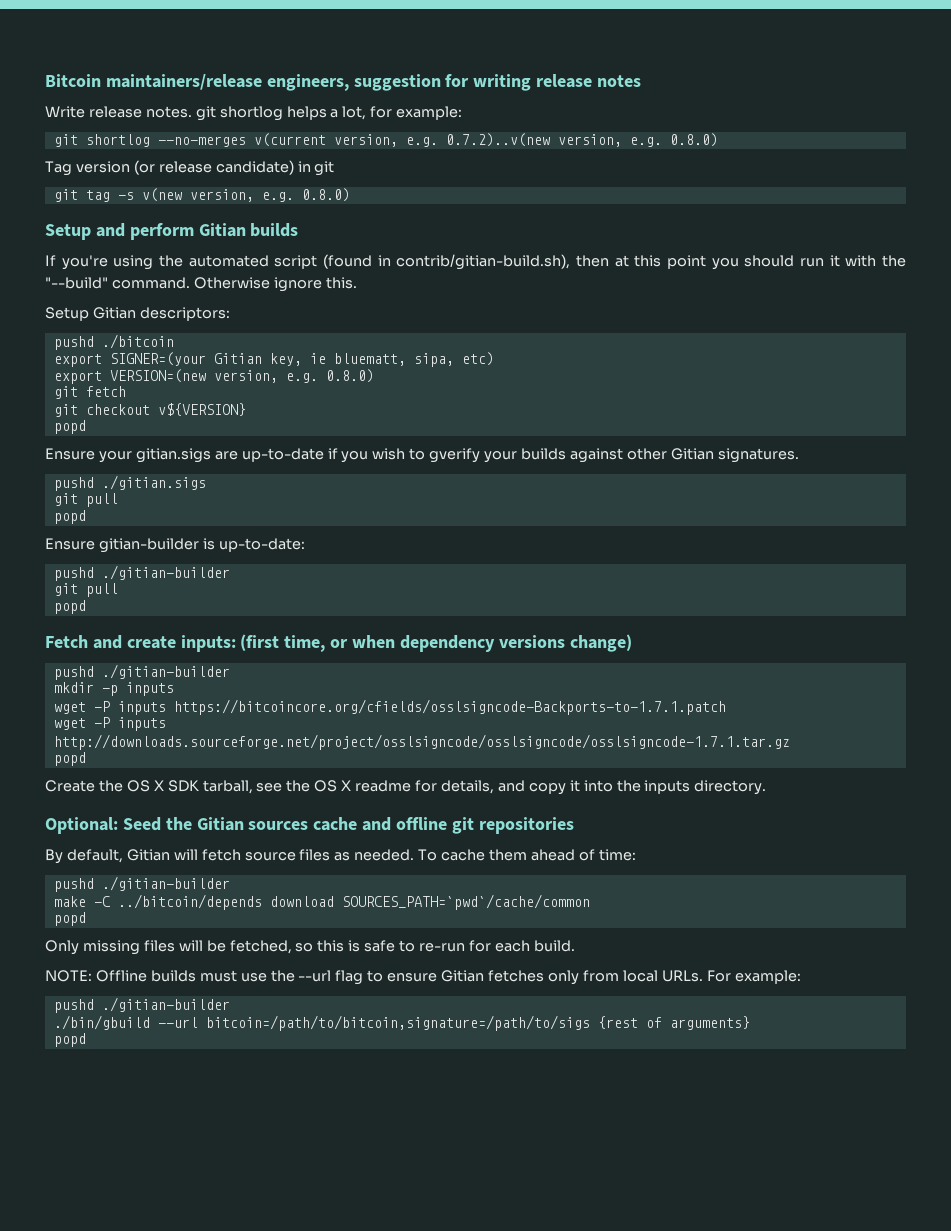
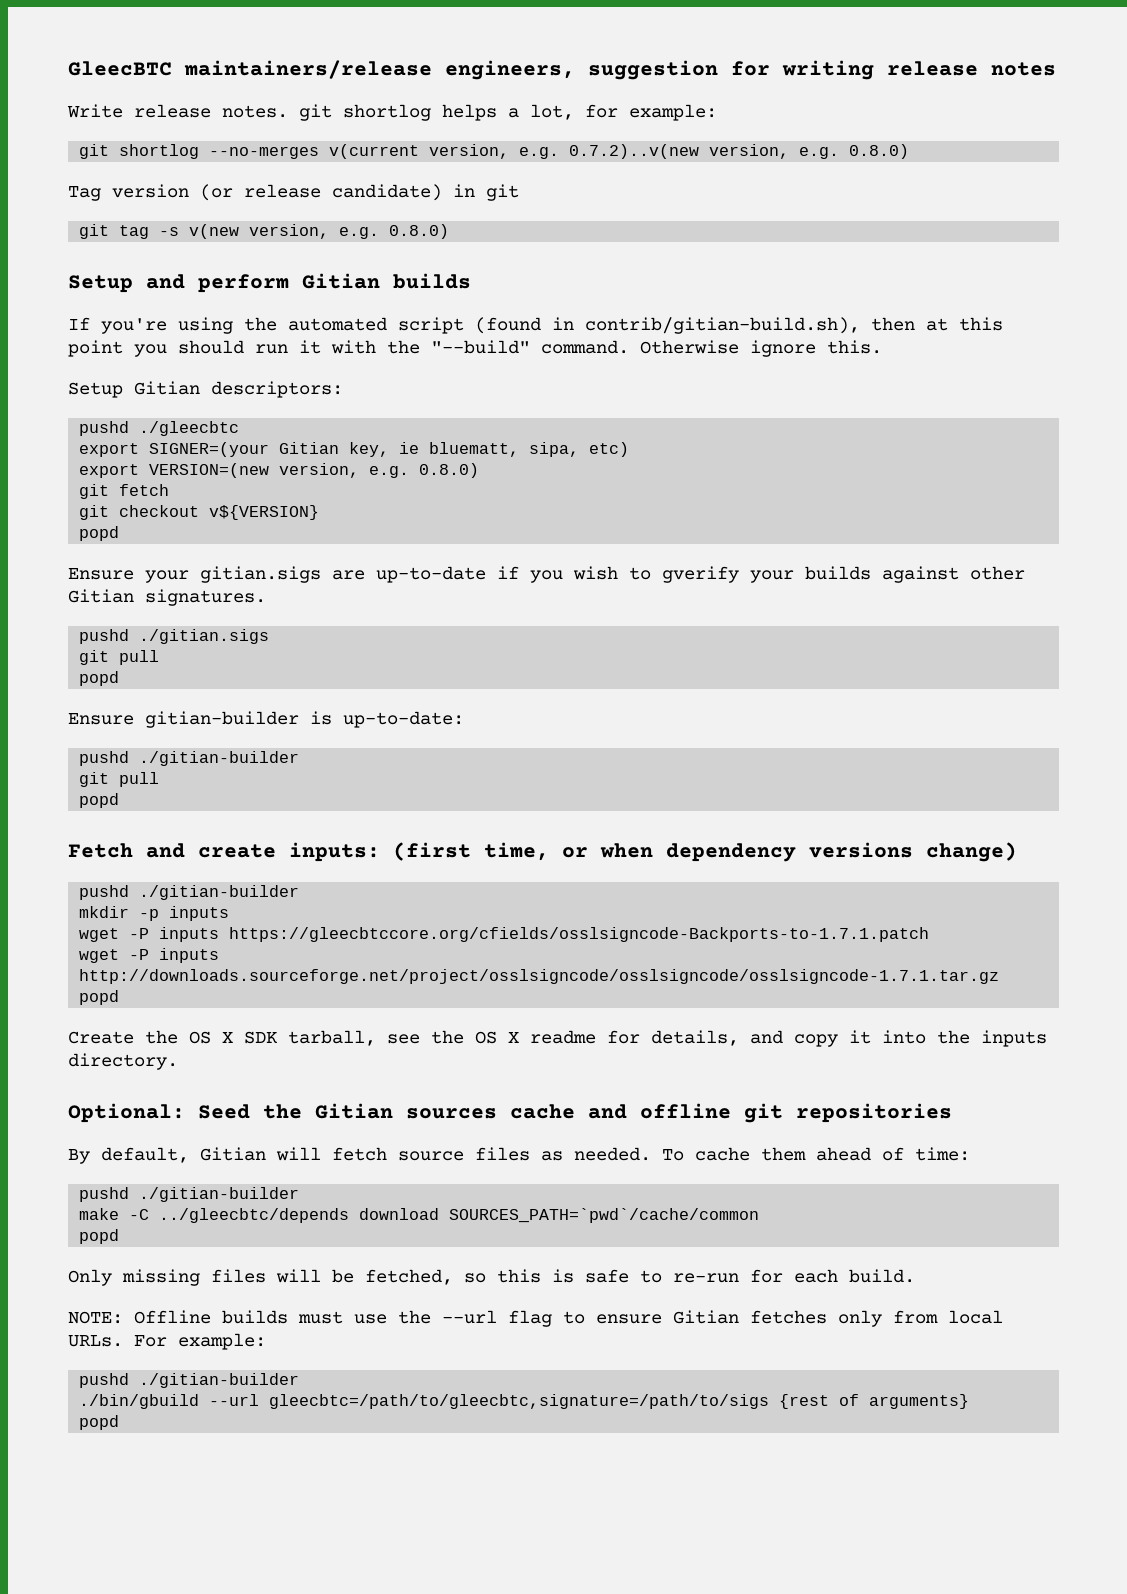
[45,74,101,87] Bitcoin -> [68,61,172,76] GleecBTC
[101,334,174,349] ./bitcoin -> [139,421,240,436] ./gleecbtc
[173,699,726,715] https://bitcoincore.org/cfields/osslsigncode-Backports-to-1.7.1.patch -> [229,927,930,942] https://gleecbtccore.org/cfields/osslsigncode-Backports-to-1.7.1.patch
[117,894,262,910] ../bitcoin/depends -> [159,1208,350,1223] ../gleecbtc/depends
[205,1015,590,1031] bitcoin=/path/to/bitcoin,signature=/path/to/sigs -> [269,1394,770,1409] gleecbtc=/path/to/gleecbtc,signature=/path/to/sigs

